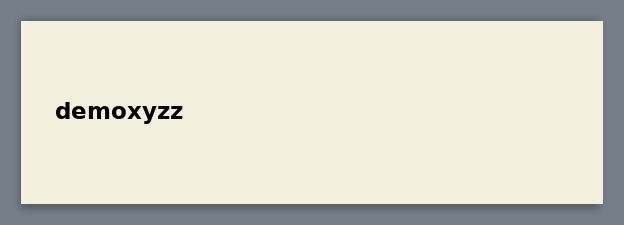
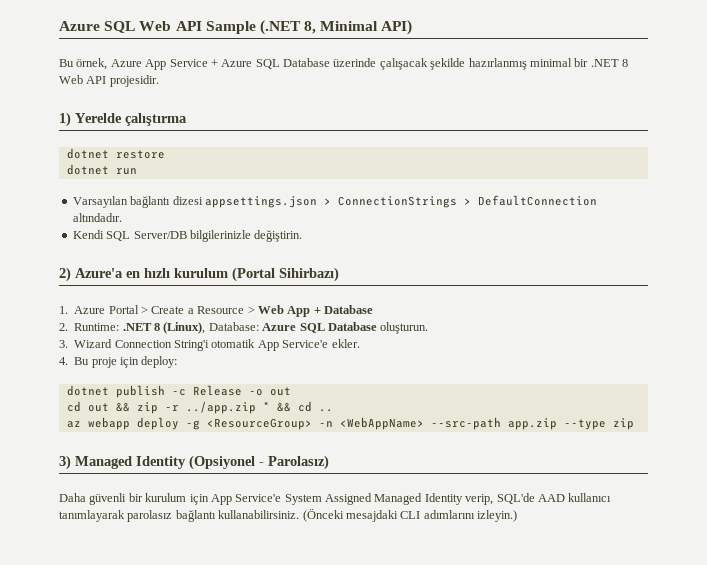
[55,102,183,124] demoxyzz -> [59,20,413,35] [59,58,628,70] [59,75,159,87] [59,112,187,127] [66,148,165,159] [66,164,137,175] [72,195,597,208] [72,213,122,222] [72,230,303,242] [59,267,339,282] [59,305,374,317] [59,322,429,334] [59,339,360,351] [59,356,178,368] [66,385,291,398] [66,401,333,414] [66,417,634,430] [59,455,329,470] [59,493,612,505] [59,509,517,522] Azure SQL Web API Sample (.NET 8, Minimal API) // Bu örnek, Azure App Service + Azure SQL Database üzerinde çalışacak şekilde hazırlanmış minimal bir .NET 8 Web API projesidir. // 1) Yerelde çalıştırma // dotnet restore // dotnet run // Varsayılan bağlantı dizesi appsettings.json > ConnectionStrings > DefaultConnection altındadır. // Kendi SQL Server/DB bilgilerinizle değiştirin. // 2) Azure'a en hızlı kurulum (Portal Sihirbazı) // 1. Azure Portal > Create a Resource > Web App + Database // 2. Runtime: .NET 8 (Linux), Database: Azure SQL Database oluşturun. // 3. Wizard Connection String'i otomatik App Service'e ekler. // 4. Bu proje için deploy: // dotnet publish -c Release -o out // cd out && zip -r ../app.zip * && cd .. // az webapp deploy -g <ResourceGroup> -n <WebAppName> --src-path app.zip --type zip // 3) Managed Identity (Opsiyonel - Parolasız) // Daha güvenli bir kurulum için App Service'e System Assigned Managed Identity verip, SQL'de AAD kullanıcı tanımlayarak parolasız bağlantı kullanabilirsiniz. (Önceki mesajdaki CLI adımlarını izleyin.)

